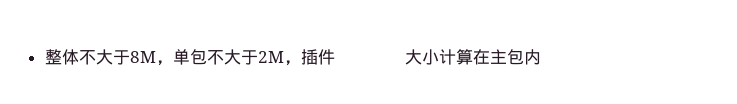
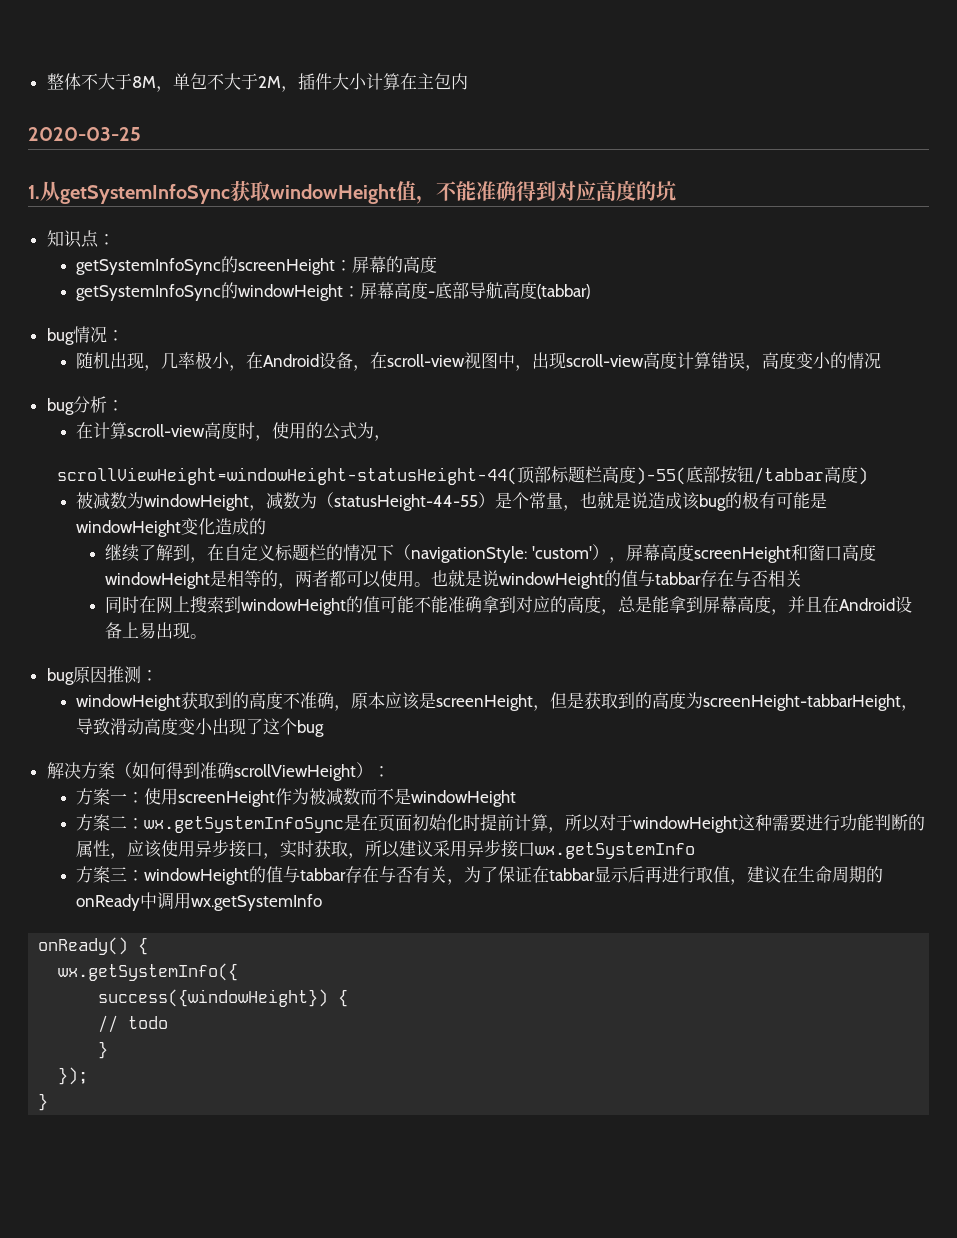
(541, 57) none -> [28,127,141,141] [28,180,676,204] [46,230,115,248] [76,256,438,275] [76,282,591,301] [46,326,124,345] [76,351,882,371] [46,396,124,415] [76,422,392,441] [57,466,869,485] [76,491,828,511] [76,518,267,537] [105,544,877,563] [105,569,803,589] [105,596,913,615] [105,622,208,639] [46,666,158,685] [76,692,919,711] [76,718,325,737] [46,762,390,781] [76,788,517,807] [76,814,926,833] [76,839,696,859] [76,866,884,885] [76,892,323,911] [38,937,149,955] [58,963,239,981] [98,989,349,1007] [98,1015,169,1033] [98,1041,109,1059] [58,1067,89,1085] [38,1093,49,1111] // 2020-03-25 // 1.从getSystemInfoSync获取windowHeight值，不能准确得到对应高度的坑 // 知识点： // getSystemInfoSync的screenHeight：屏幕的高度 // getSystemInfoSync的windowHeight：屏幕高度-底部导航高度(tabbar) // bug情况： // 随机出现，几率极小，在Android设备，在scroll-view视图中，出现scroll-view高度计算错误，高度变小的情况 // bug分析： // 在计算scroll-view高度时，使用的公式为， // scrollViewHeight=windowHeight-statusHeight-44(顶部标题栏高度)-55(底部按钮/tabbar高度) // 被减数为windowHeight，减数为（statusHeight-44-55）是个常量，也就是说造成该bug的极有可能是windowHeight变化造成的 // 继续了解到，在自定义标题栏的情况下（navigationStyle: 'custom'），屏幕高度screenHeight和窗口高度windowHeight是相等的，两者都可以使用。也就是说windowHeight的值与tabbar存在与否相关 // 同时在网上搜索到windowHeight的值可能不能准确拿到对应的高度，总是能拿到屏幕高度，并且在Android设备上易出现。 // bug原因推测： // windowHeight获取到的高度不准确，原本应该是screenHeight，但是获取到的高度为screenHeight-tabbarHeight，导致滑动高度变小出现了这个bug // 解决方案（如何得到准确scrollViewHeight）： // 方案一：使用screenHeight作为被减数而不是windowHeight // 方案二：wx.getSystemInfoSync是在页面初始化时提前计算，所以对于windowHeight这种需要进行功能判断的属性，应该使用异步接口，实时获取，所以建议采用异步接口wx.getSystemInfo // 方案三：windowHeight的值与tabbar存在与否有关，为了保证在tabbar显示后再进行取值，建议在生命周期的onReady中调用wx.getSystemInfo // onReady() { // wx.getSystemInfo({ // success({windowHeight}) { // // todo // } // }); // }

